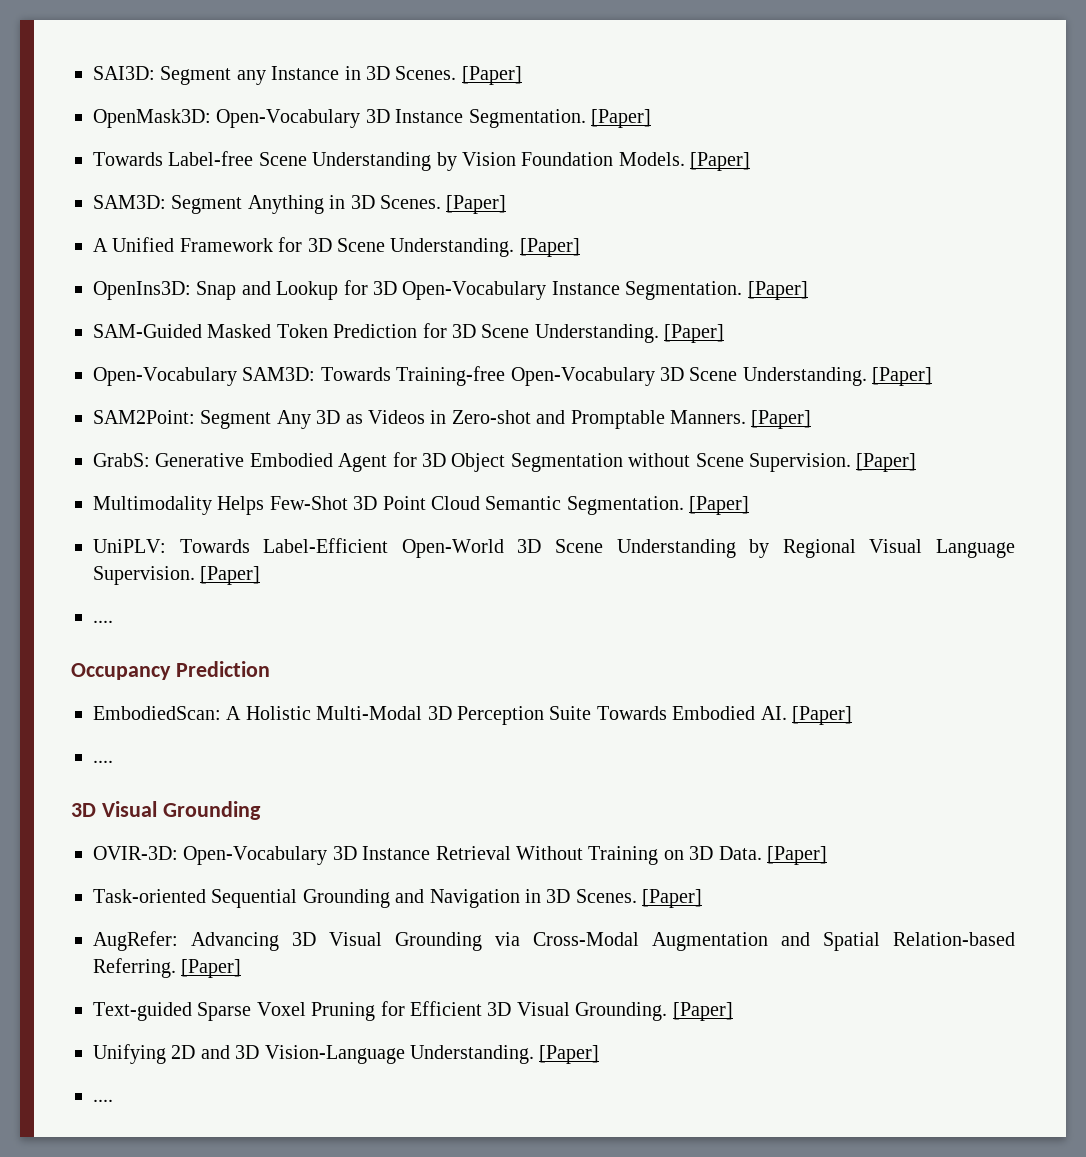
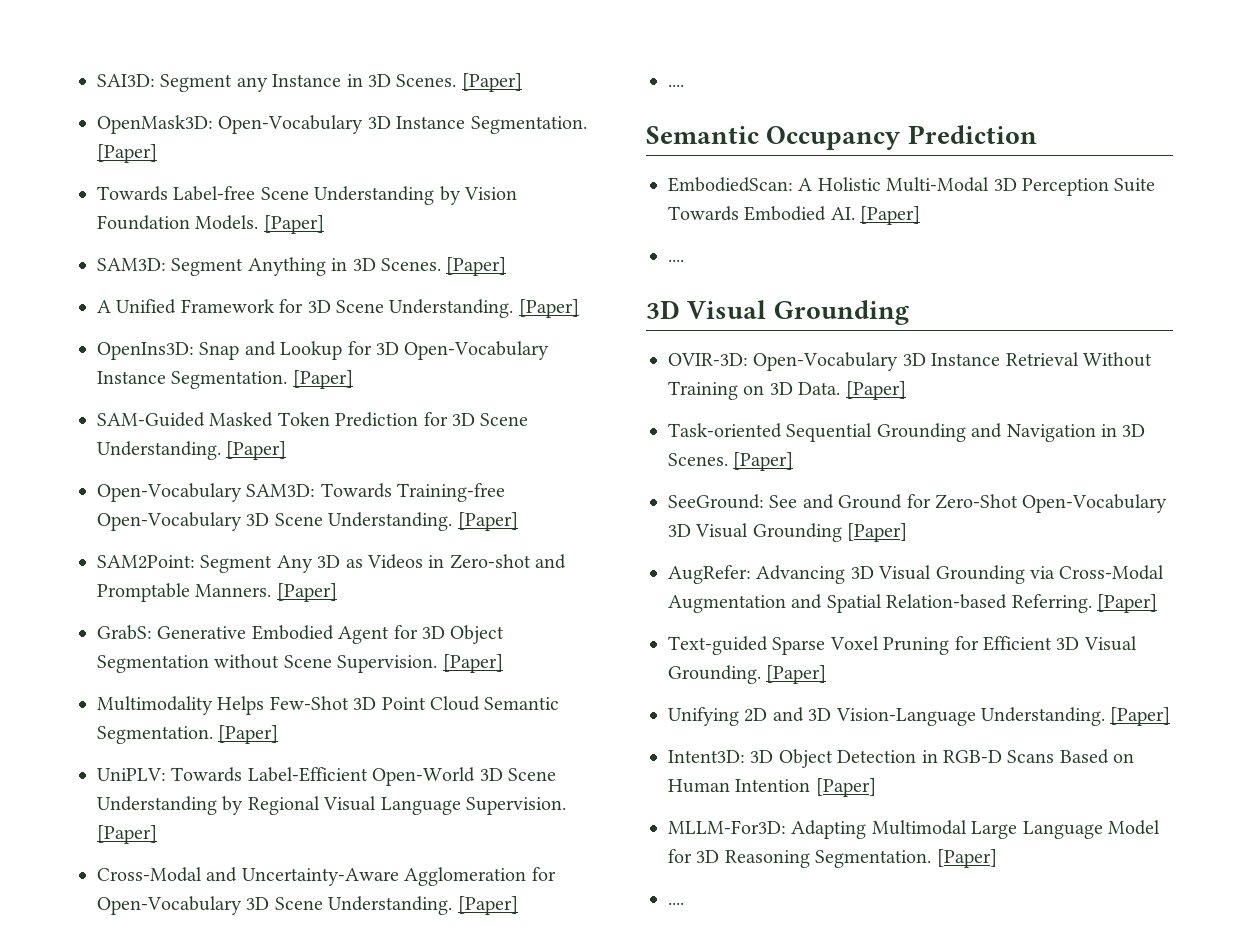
[93,620,113,623] // .... // -> [97,867,556,886] [97,896,518,915] [668,84,684,87] [646,126,759,144] // Cross-Modal and Uncertainty-Aware Agglomeration for Open-Vocabulary 3D Scene Understanding. [Paper] // .... // Semantic
(703, 898) none -> [668,494,1168,513] [668,523,908,542] // SeeGround: See and Ground for Zero-Shot Open-Vocabulary 3D Visual Grounding [Paper]
(600, 1054) none -> [668,749,1135,768] [668,778,876,797] [668,820,1160,839] [668,849,997,868] // Intent3D: 3D Object Detection in RGB-D Scans Based on Human Intention [Paper] // MLLM-For3D: Adapting Multimodal Large Language Model for 3D Reasoning Segmentation. [Paper]

